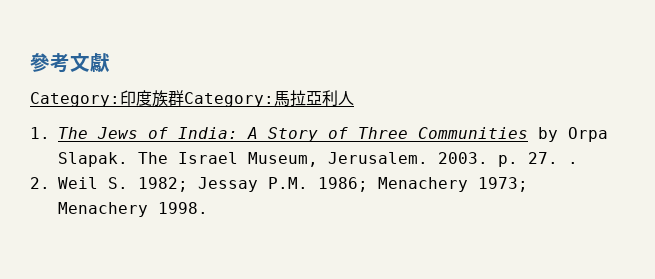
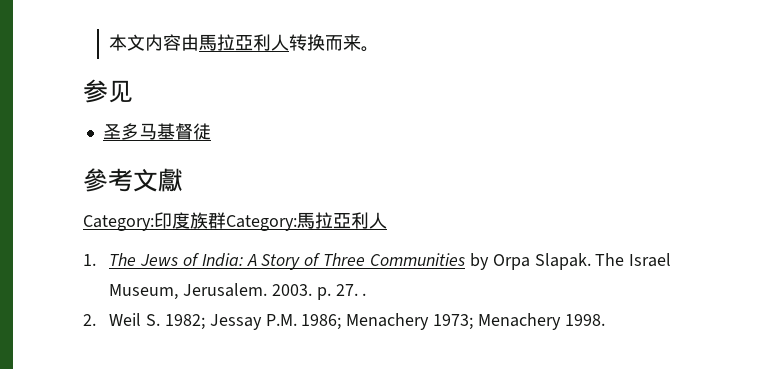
(30, 62) none -> [109,34,380,52] [83,79,133,103] [102,123,211,140] 本文内容由馬拉亞利人转换而来。 // 参见 // 圣多马基督徒 //

